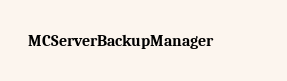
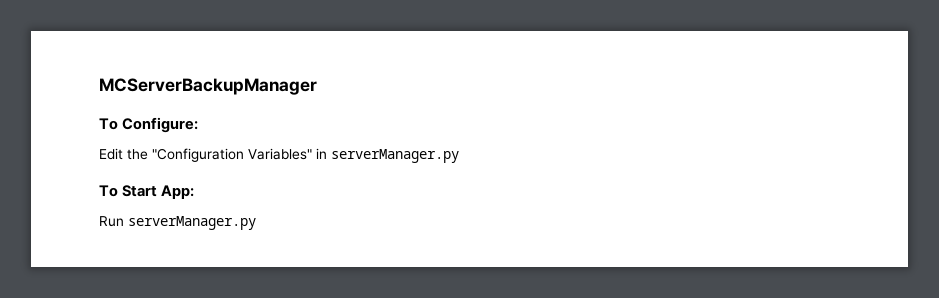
(214, 41) none -> [99,117,199,133] [99,148,459,163] [99,185,195,199] [99,216,256,230] // To Configure: // Edit the "Configuration Variables" in serverManager.py // To Start App: // Run serverManager.py

